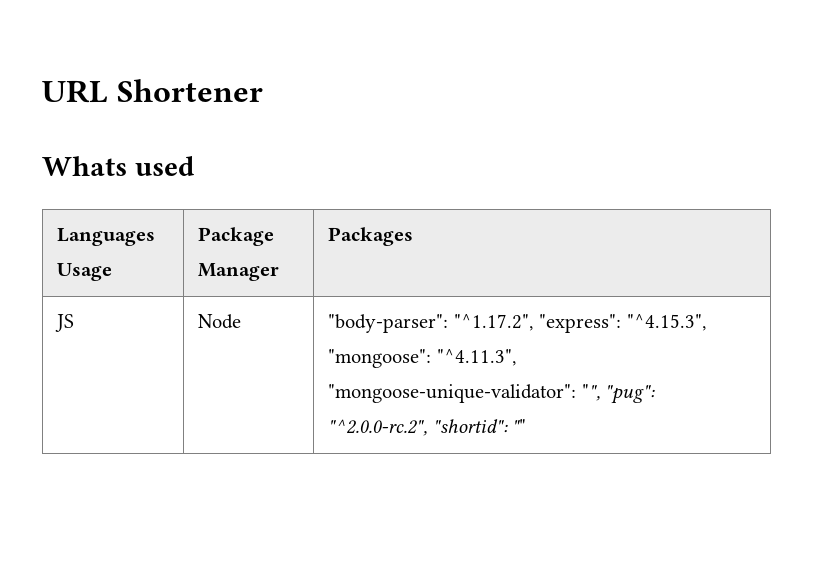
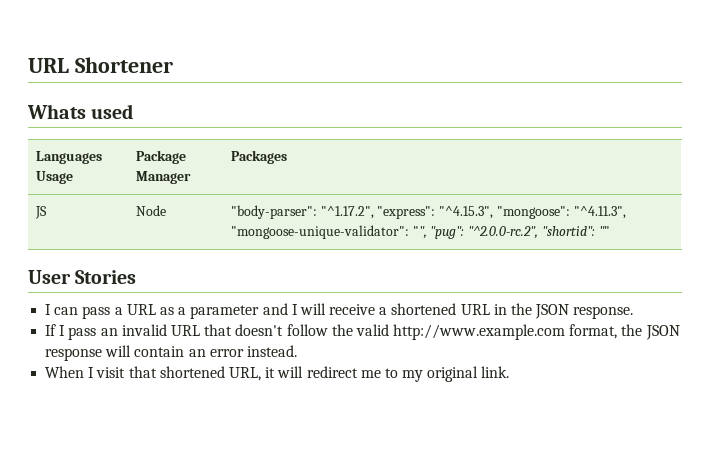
(527, 426) none -> [28,270,137,284] [45,303,634,319] [45,324,680,340] [45,345,297,361] [45,366,510,382] // User Stories // I can pass a URL as a parameter and I will receive a shortened URL in the JSON response. // If I pass an invalid URL that doesn't follow the valid http://www.example.com format, the JSON response will contain an error instead. // When I visit that shortened URL, it will redirect me to my original link.

